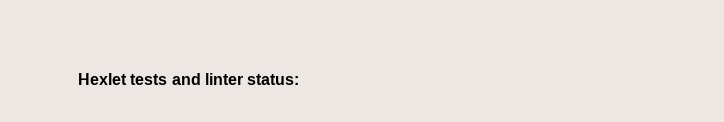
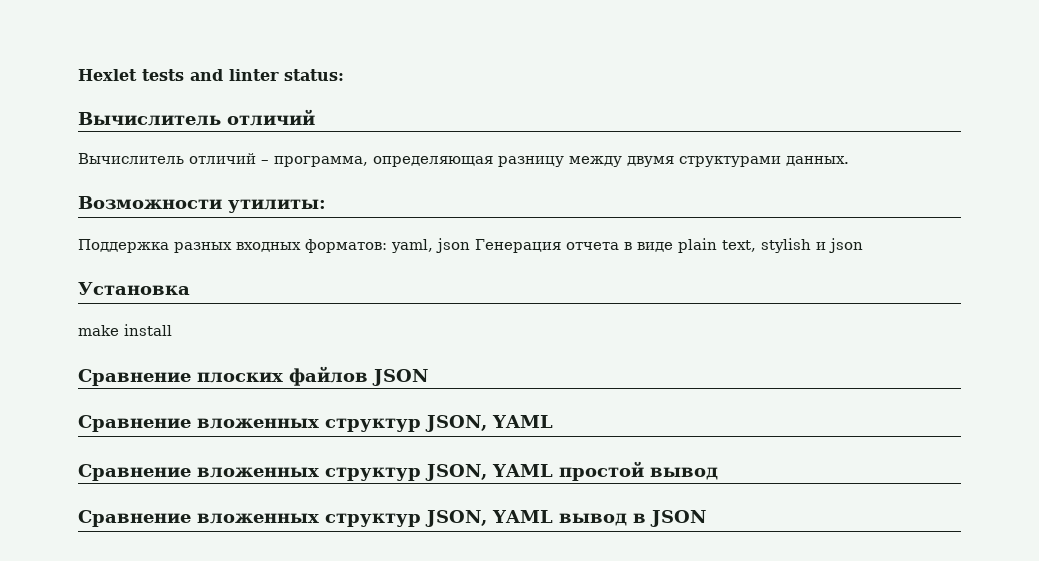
(300, 79) none -> [78,109,315,126] [78,153,849,167] [78,196,326,213] [78,238,863,253] [78,282,190,295] [78,324,172,336] [78,366,428,386] [78,415,553,432] [78,461,718,481] [78,510,706,527] // Вычислитель отличий // Вычислитель отличий – программа, определяющая разницу между двумя структурами данных. // Возможности утилиты: // Поддержка разных входных форматов: yaml, json Генерация отчета в виде plain text, stylish и json // Установка // make install // Сравнение плоских файлов JSON // Сравнение вложенных структур JSON, YAML // Сравнение вложенных структур JSON, YAML простой вывод // Сравнение вложенных структур JSON, YAML вывод в JSON

